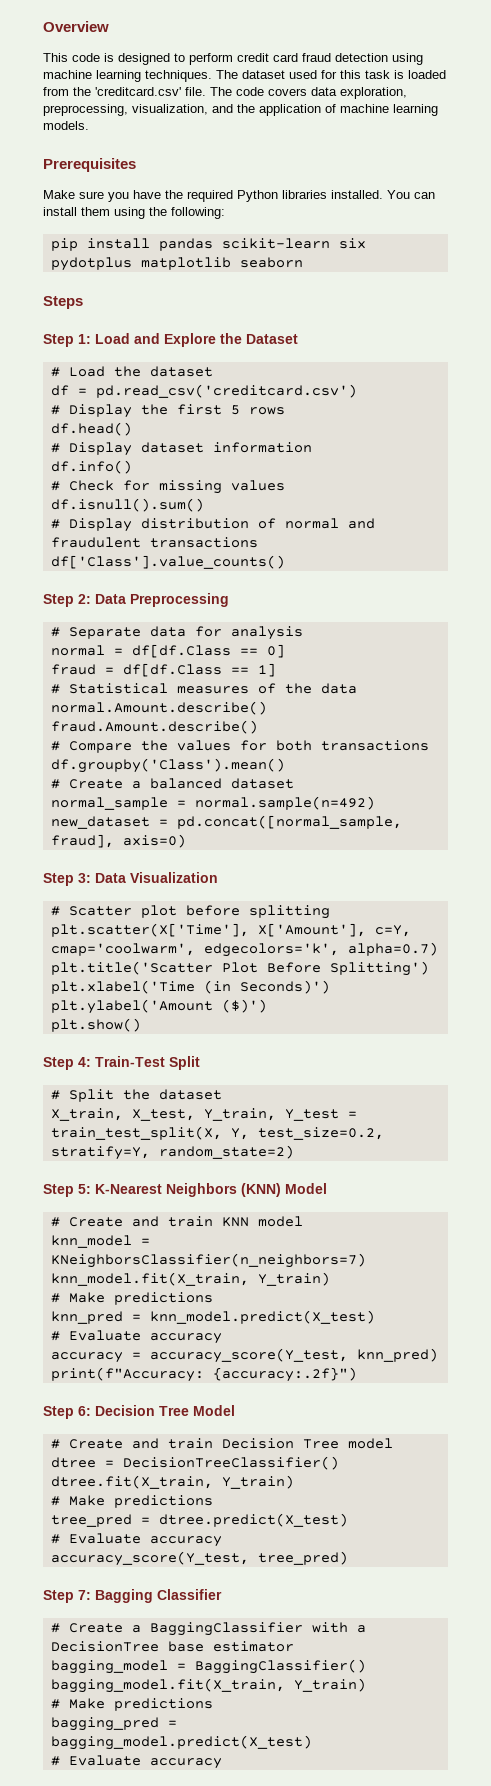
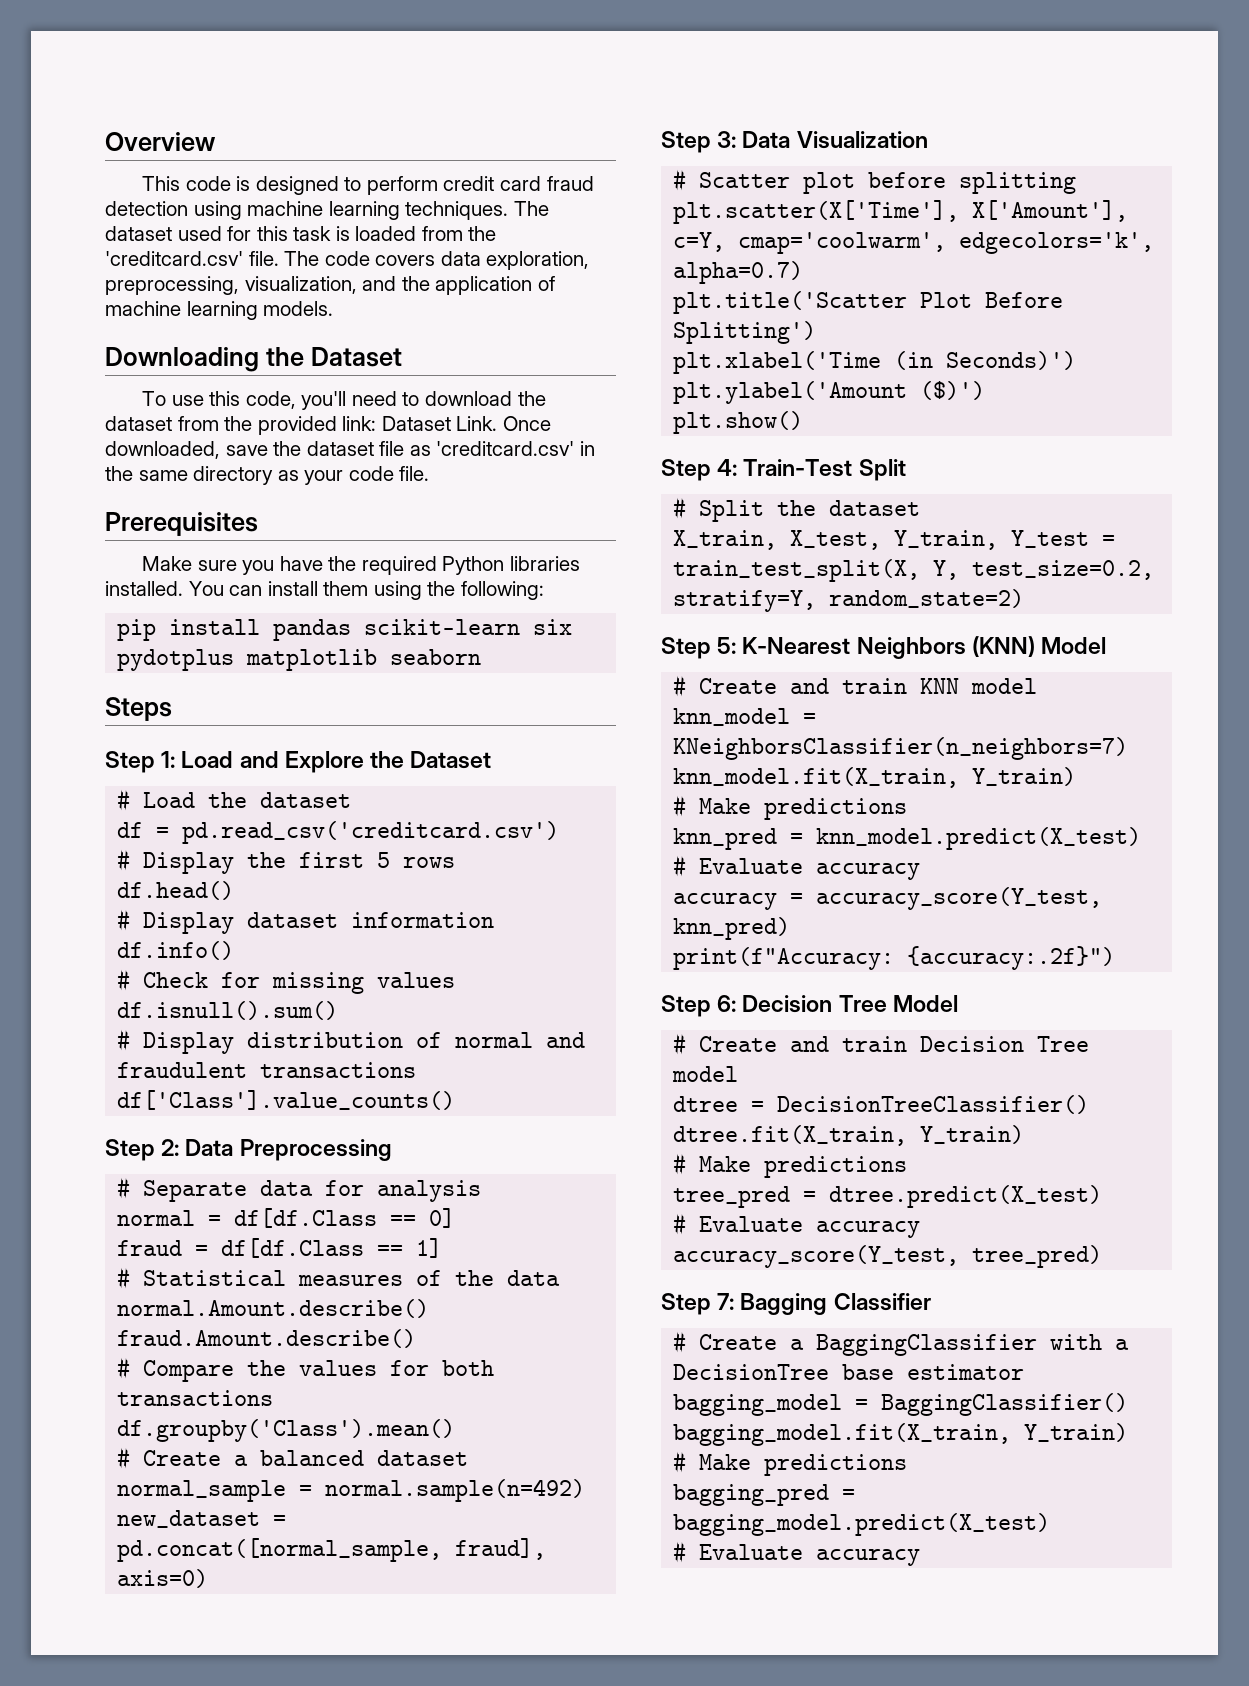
(89, 125) none -> [105,347,402,372] [142,391,546,410] [105,416,551,435] [105,441,595,459] [105,466,430,485] // Downloading the Dataset // To use this code, you'll need to download the dataset from the provided link: Dataset Link. Once downloaded, save the dataset file as 'creditcard.csv' in the same directory as your code file.

